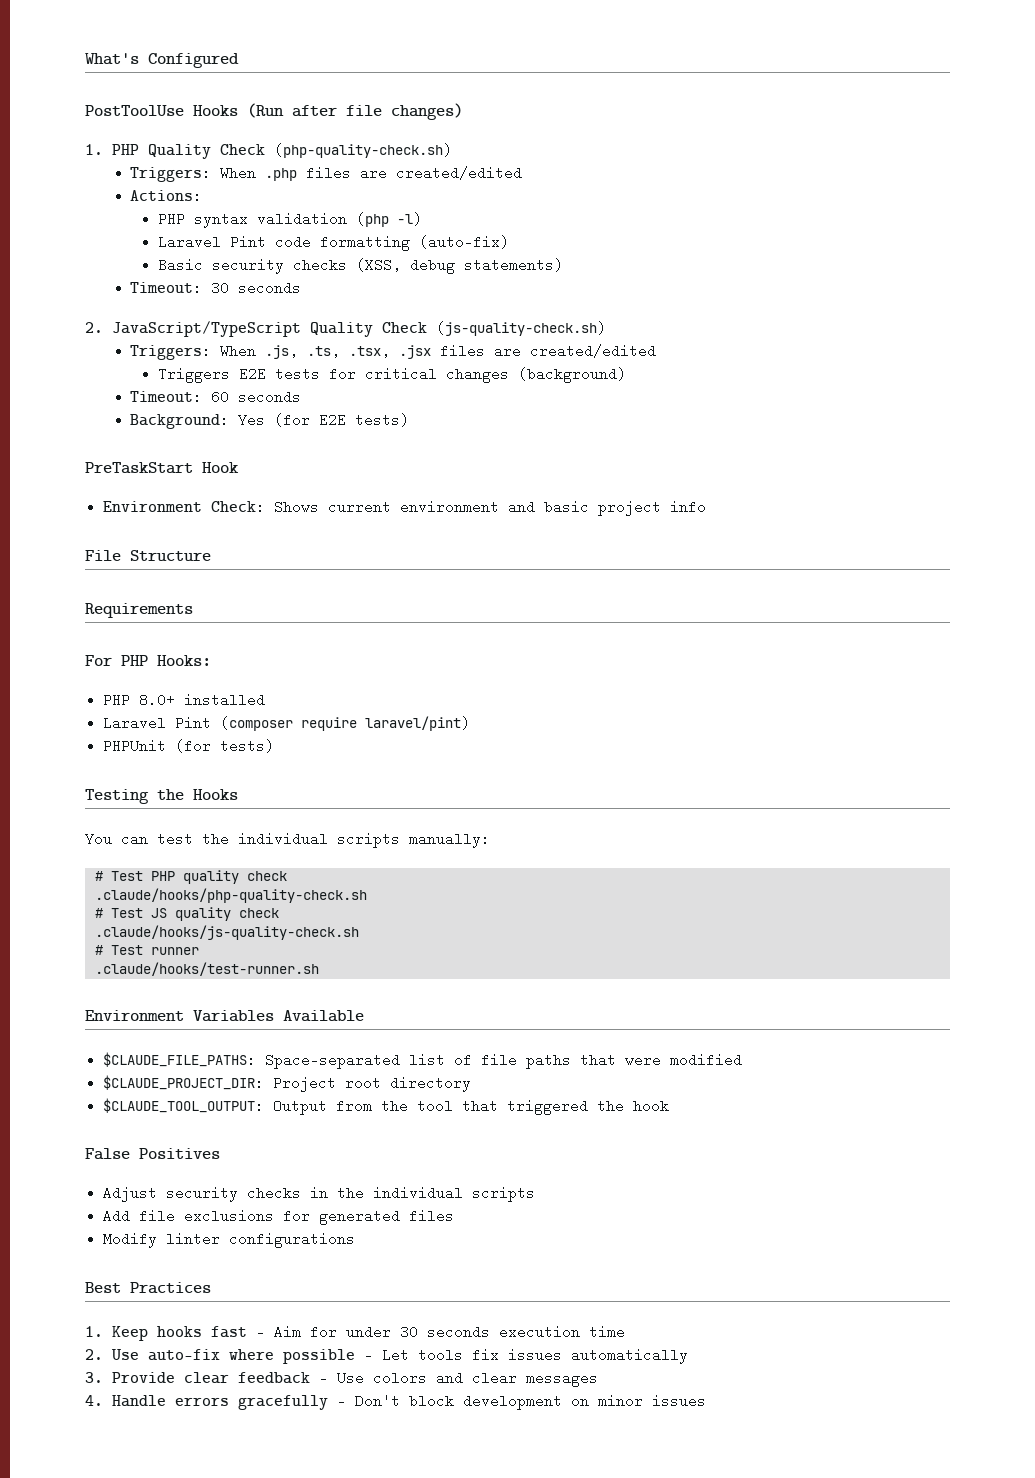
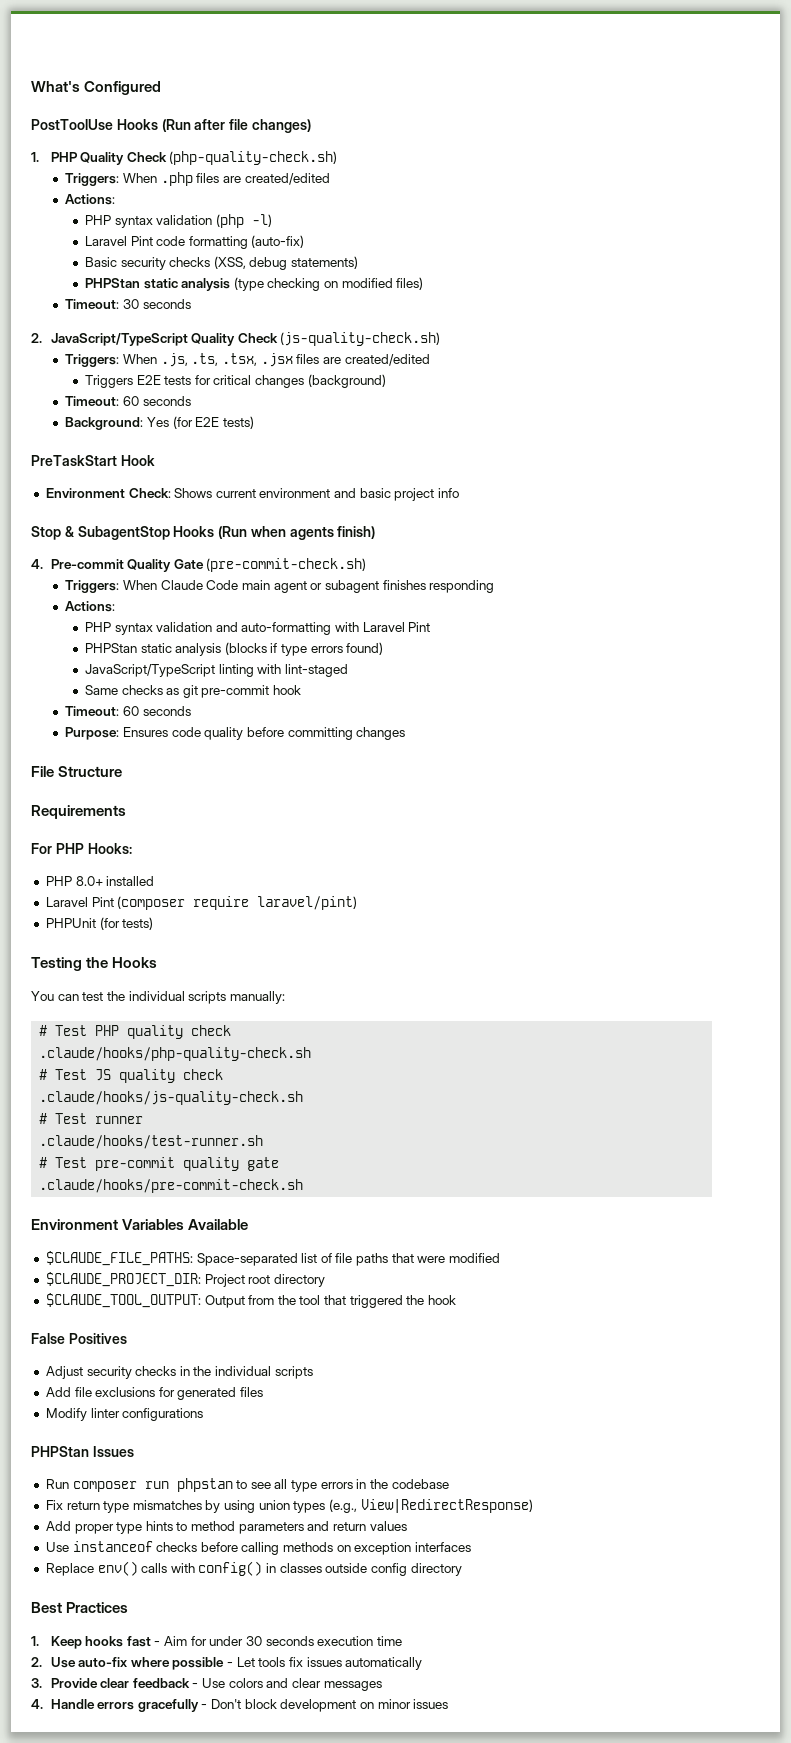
(563, 265) none -> [84,277,424,291] // PHPStan static analysis (type checking on modified files)
(707, 507) none -> [31,526,376,540] [31,558,367,572] [65,580,495,593] [65,601,116,612] [84,622,431,635] [84,642,384,656] [84,664,348,677] [84,685,302,698] [65,706,191,716] [65,727,406,740] // Stop & SubagentStop Hooks (Run when agents finish) // 4. Pre-commit Quality Gate (pre-commit-check.sh) // Triggers: When Claude Code main agent or subagent finishes responding // Actions: // PHP syntax validation and auto-formatting with Laravel Pint // PHPStan static analysis (blocks if type errors found) // JavaScript/TypeScript linting with lint-staged // Same checks as git pre-commit hook // Timeout: 60 seconds // Purpose: Ensures code quality before committing changes
(319, 969) none -> [39,1157,280,1171] [39,1179,304,1193] // # Test pre-commit quality gate // .claude/hooks/pre-commit-check.sh
(356, 1240) none -> [31,1446,134,1457] [45,1478,449,1492] [45,1499,533,1513] [45,1521,407,1534] [45,1541,472,1555] [45,1561,462,1576] // PHPStan Issues // Run composer run phpstan to see all type errors in the codebase // Fix return type mismatches by using union types (e.g., View|RedirectResponse) // Add proper type hints to method parameters and return values // Use instanceof checks before calling methods on exception interfaces // Replace env() calls with config() in classes outside config directory

